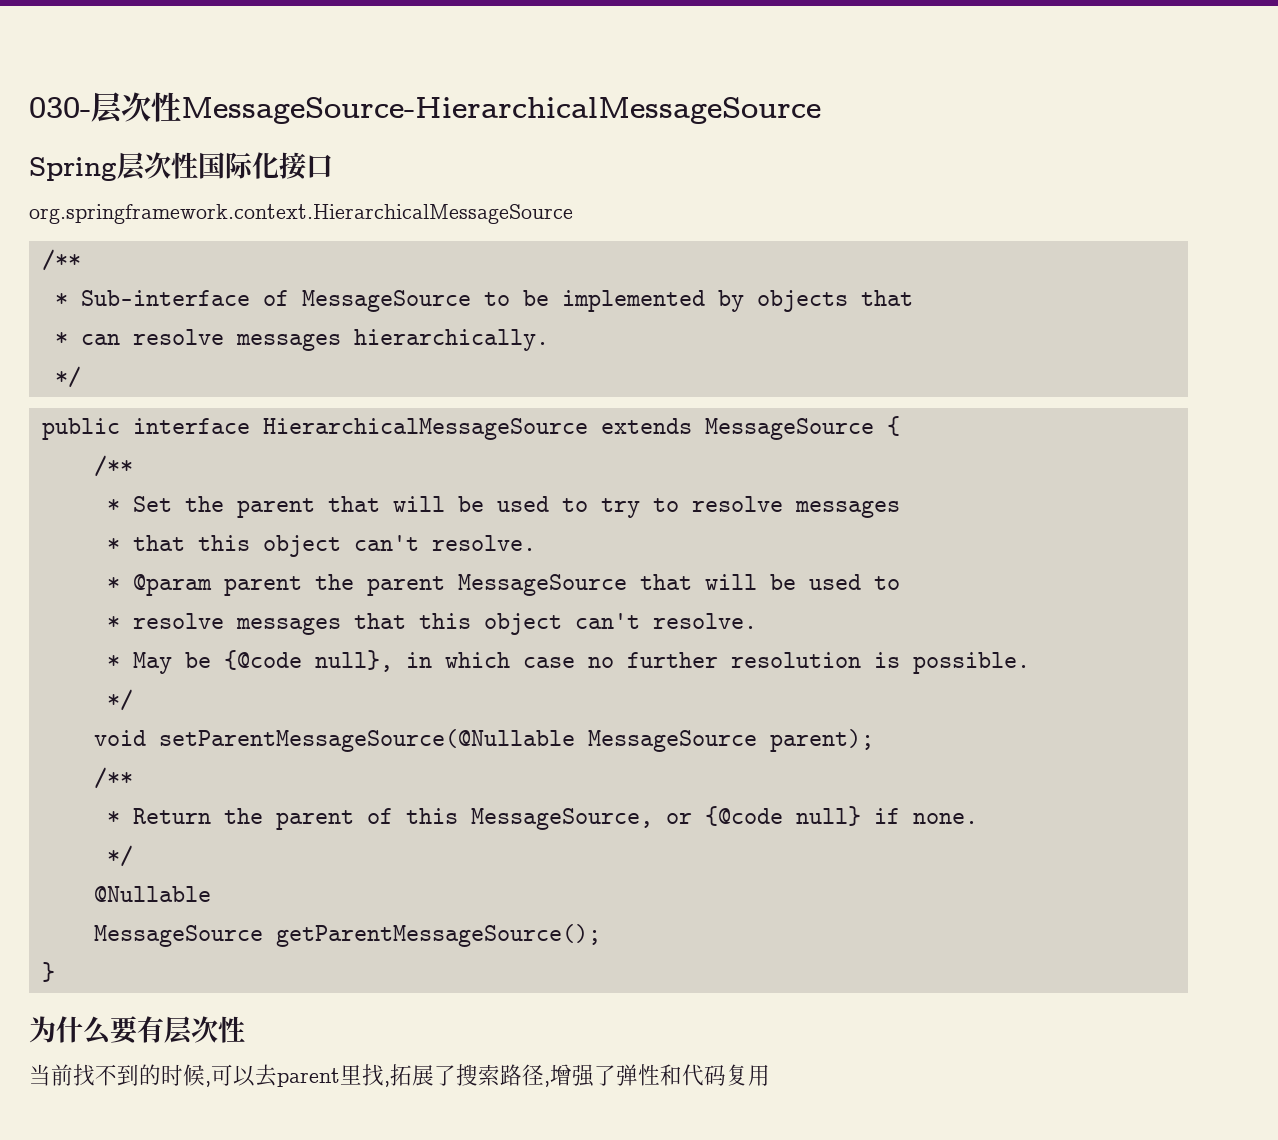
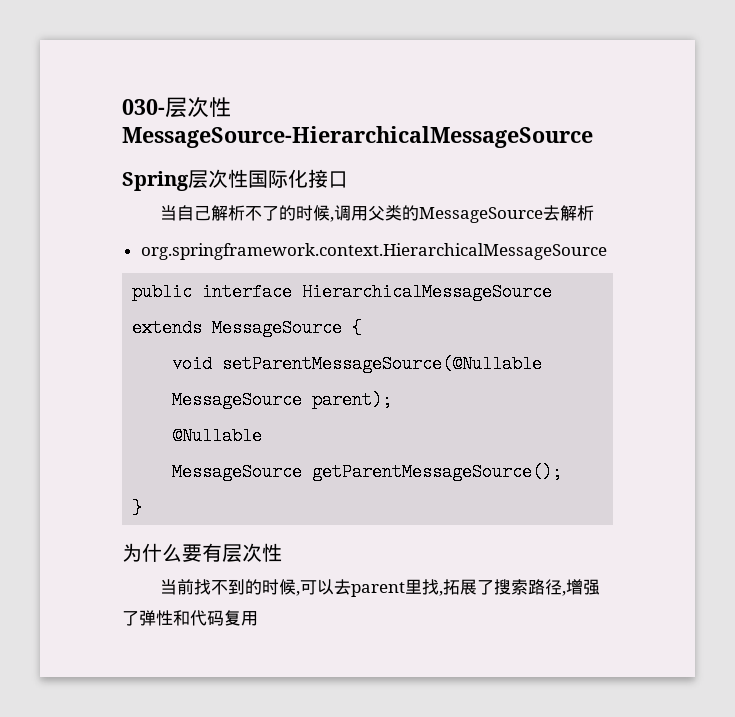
[29,204,573,224] [41,249,81,271] [54,290,913,312] [54,329,549,351] [54,366,81,388] org.springframework.context.HierarchicalMessageSource // /** // * Sub-interface of MessageSource to be implemented by objects that // * can resolve messages hierarchically. // */ -> [160,205,595,223] [140,243,607,260] 当自己解析不了的时候,调用父类的MessageSource去解析 // org.springframework.context.HierarchicalMessageSource
[93,455,133,477] [106,496,900,518] [106,535,536,557] [106,574,900,596] [106,613,757,635] [106,650,1030,674] [106,689,133,711] [93,729,874,752] [93,767,133,789] [106,806,978,830] [106,845,133,867] /** // * Set the parent that will be used to try to resolve messages // * that this object can't resolve. // * @param parent the parent MessageSource that will be used to // * resolve messages that this object can't resolve. // * May be {@code null}, in which case no further resolution is possible. // */ // void setParentMessageSource(@Nullable MessageSource parent); // /** // * Return the parent of this MessageSource, or {@code null} if none. // */ -> [172,355,543,373] [172,391,393,409] void setParentMessageSource(@Nullable MessageSource parent);

